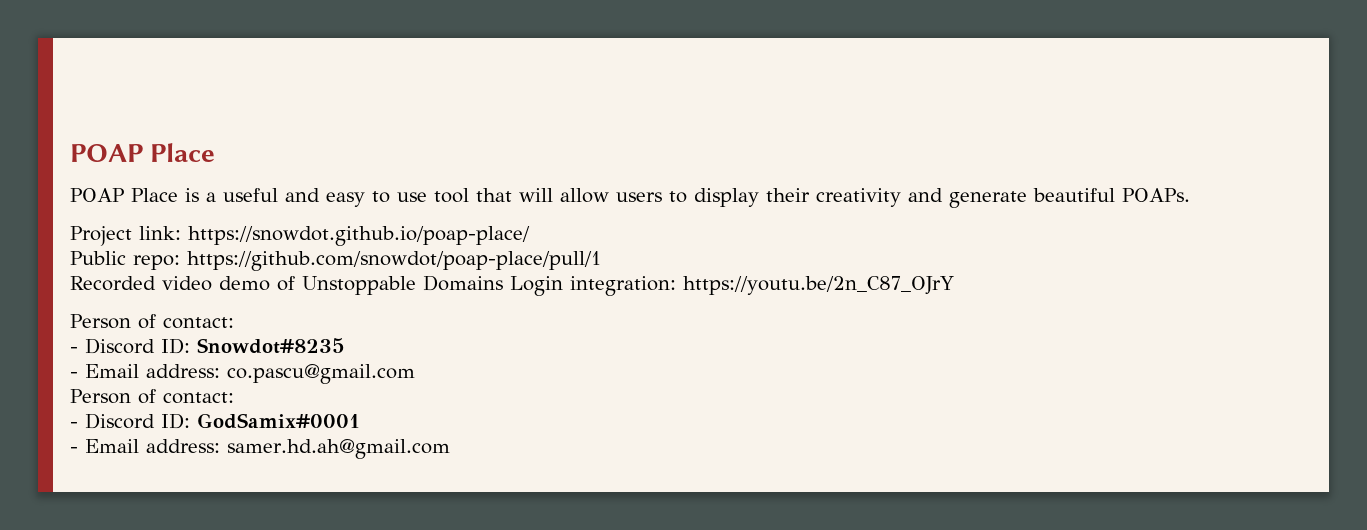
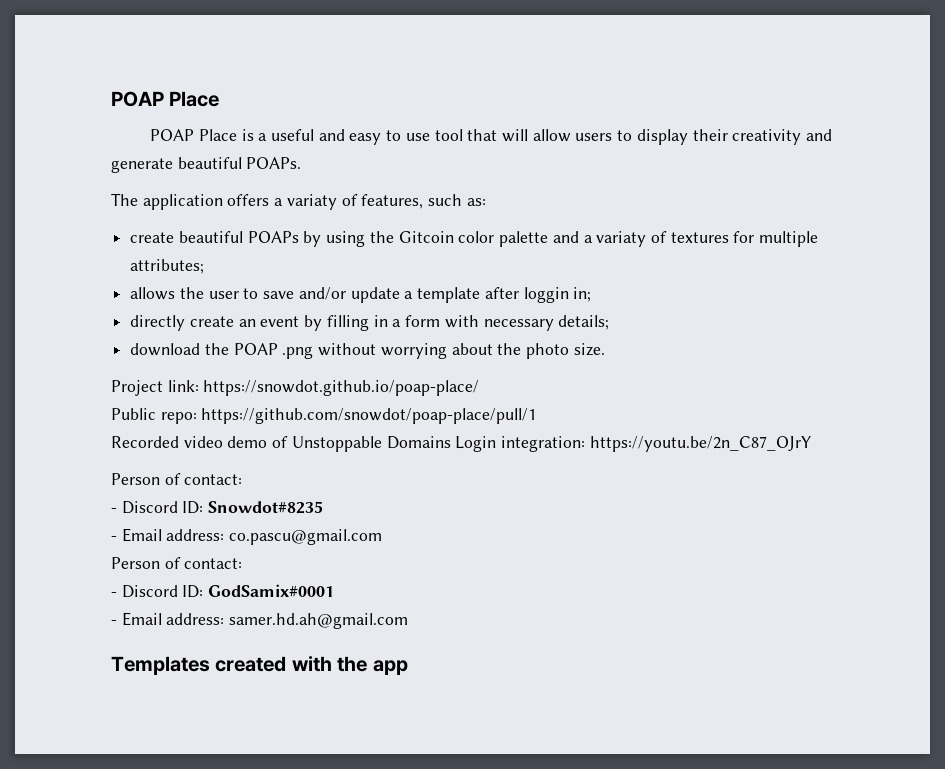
(1190, 195) none -> [111,193,486,210] [130,231,819,247] [130,259,205,274] [130,287,592,303] [130,315,610,331] [130,343,605,359] // The application offers a variaty of features, such as: // create beautiful POAPs by using the Gitcoin color palette and a variaty of textures for multiple attributes; // allows the user to save and/or update a template after loggin in; // directly create an event by filling in a form with necessary details; // download the POAP .png without worrying about the photo size.
(450, 449) none -> [111,656,408,675] // Templates created with the app

